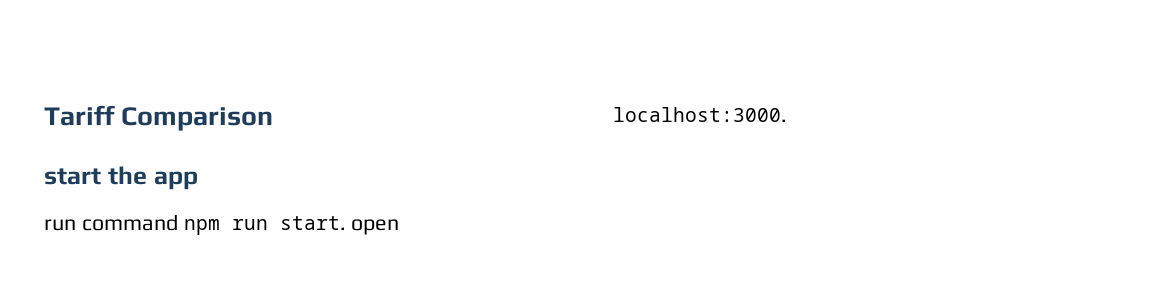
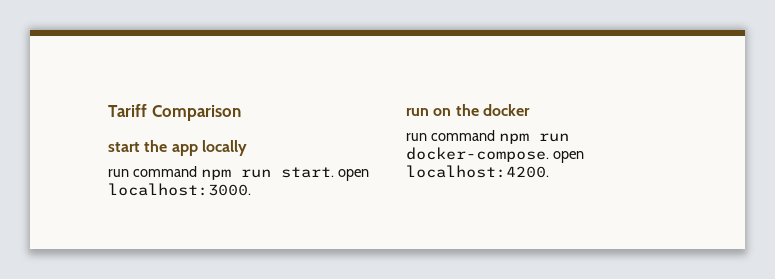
(198, 180) none -> [201,140,247,156] locally
(787, 114) none -> [406,104,530,116] [406,130,569,144] [406,147,584,163] [406,165,549,178] // run on the docker // run command npm run docker-compose. open localhost:4200.

